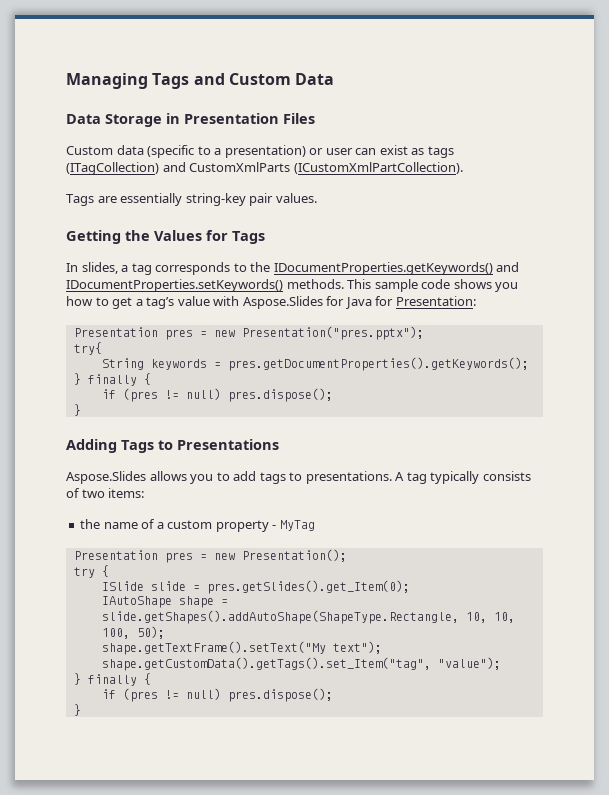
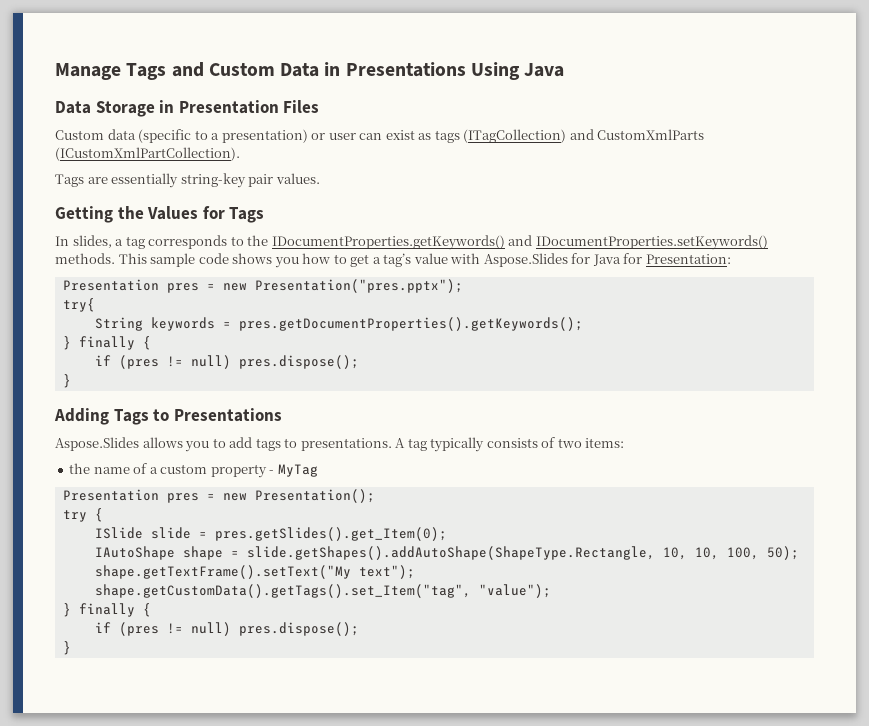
[66,73,148,89] Managing -> [55,63,121,80] Manage
(335, 79) none -> [324,62,565,80] in Presentations Using Java

